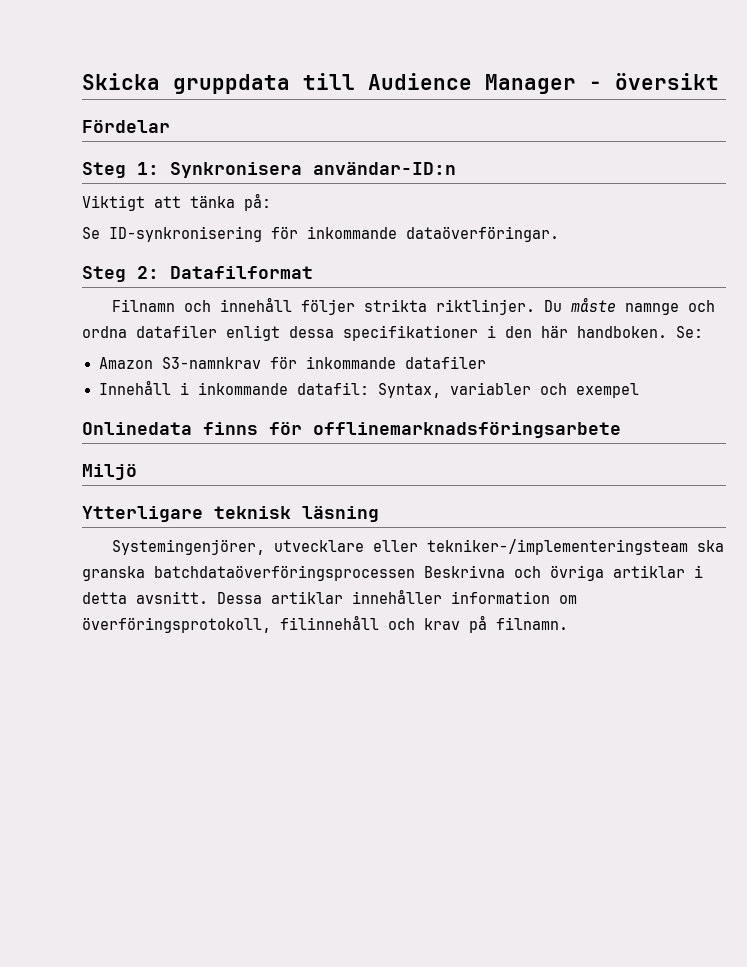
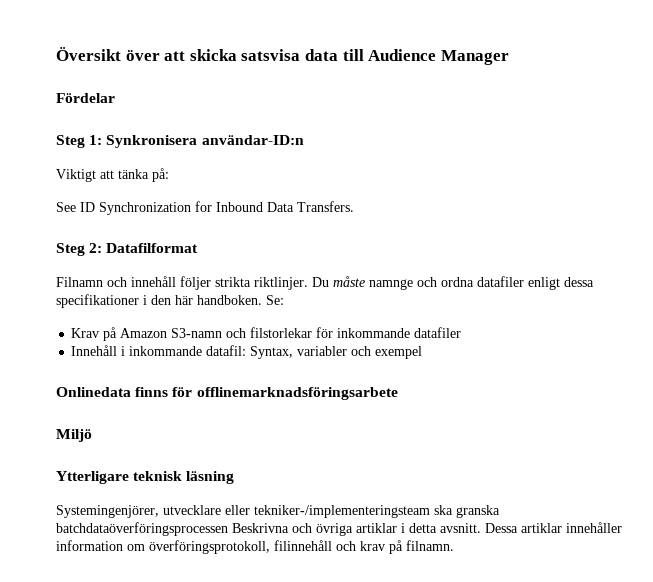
[82,73,290,94] Skicka gruppdata -> [56,47,338,61] Översikt över att skicka satsvisa data
[589,73,719,90] - översikt -> (509, 57) none
[82,226,559,242] Se ID-synkronisering för inkommande dataöverföringar. -> [56,201,354,215] See ID Synchronization for Inbound Data Transfers.
[98,357,261,369] Amazon S3-namnkrav -> [71,327,313,341] Krav på Amazon S3-namn och filstorlekar

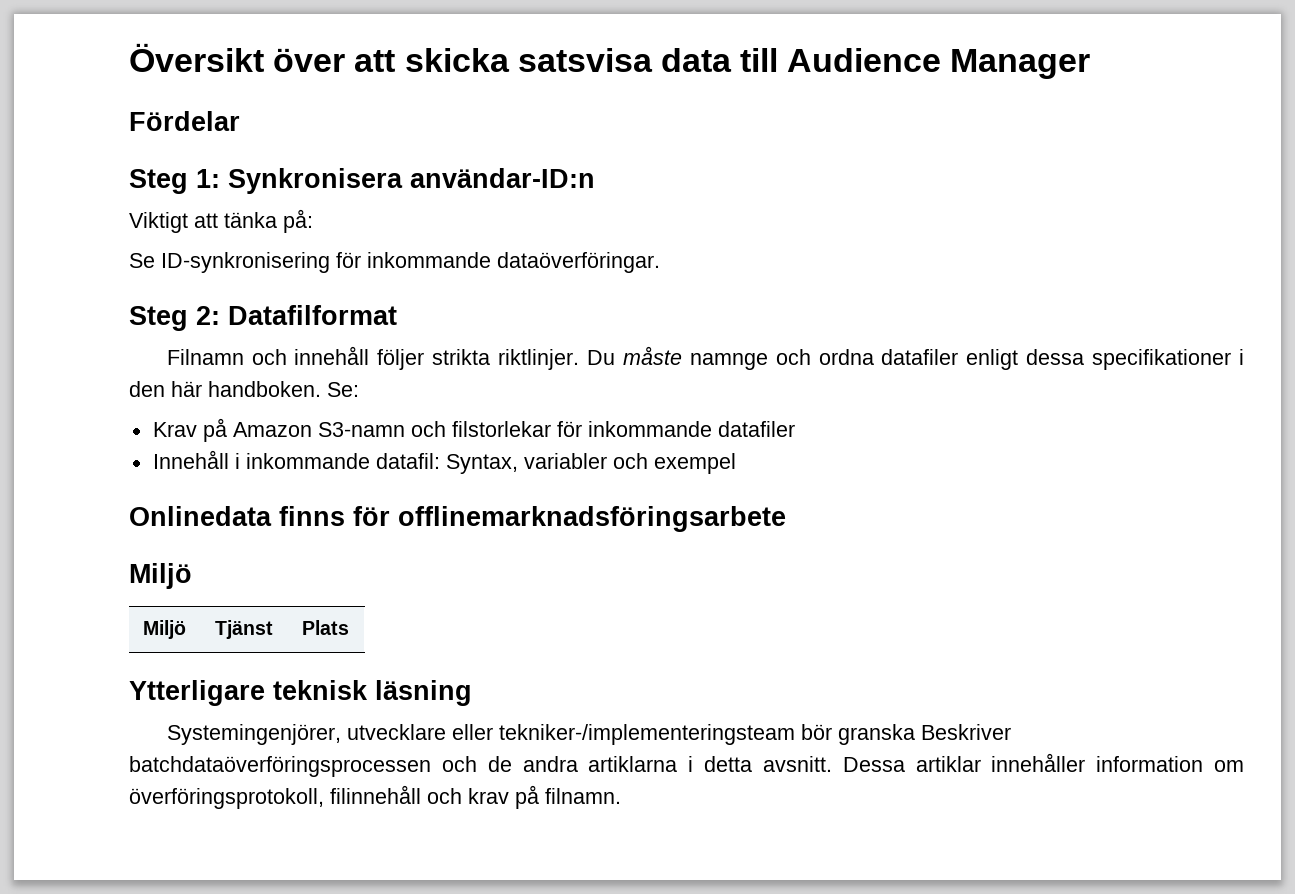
[56,201,354,215] See ID Synchronization for Inbound Data Transfers. -> [129,252,660,273] Se ID-synkronisering för inkommande dataöverföringar.
(92, 435) none -> [143,620,187,639] [215,620,274,639] [302,620,350,635] // Miljö | Tjänst | Plats
[434,505,500,518] [56,522,397,536] ska granska batchdataöverföringsprocessen Beskrivna och övriga artiklar -> [800,724,1011,745] [129,756,678,777] bör granska Beskriver batchdataöverföringsprocessen och de andra artiklarna

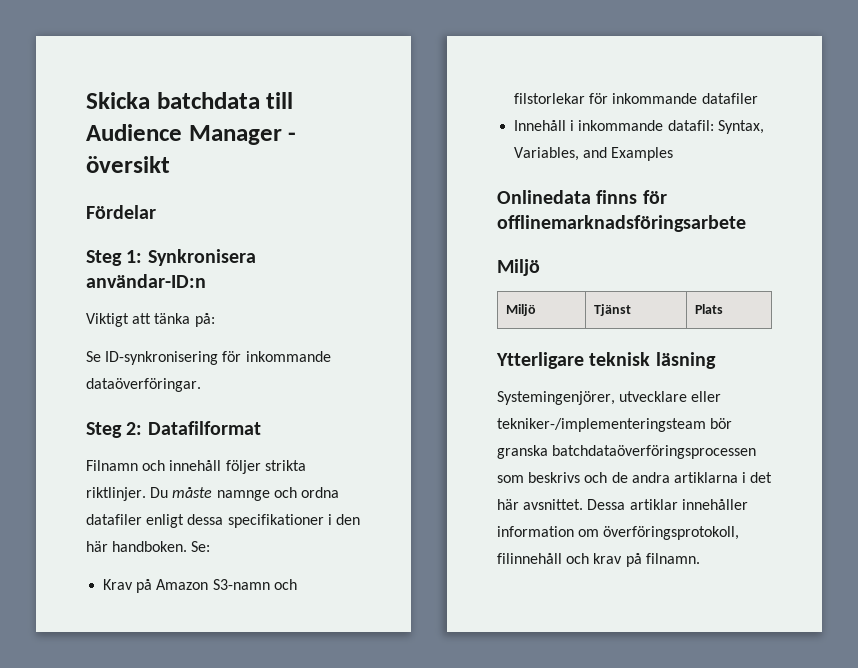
[129,43,732,72] Översikt över att skicka satsvisa data -> [86,92,260,109] Skicka batchdata
(1091, 64) none -> [288,132,297,141] [86,156,170,173] - översikt
[523,453,736,474] variabler och exempel -> [514,147,674,161] Variables, and Examples
[920,724,1011,740] [129,756,431,777] Beskriver batchdataöverföringsprocessen -> [552,445,757,459] [497,472,581,483] batchdataöverföringsprocessen som beskrivs
[704,756,832,772] detta avsnitt. -> [750,472,773,483] [497,499,584,510] det här avsnittet.

